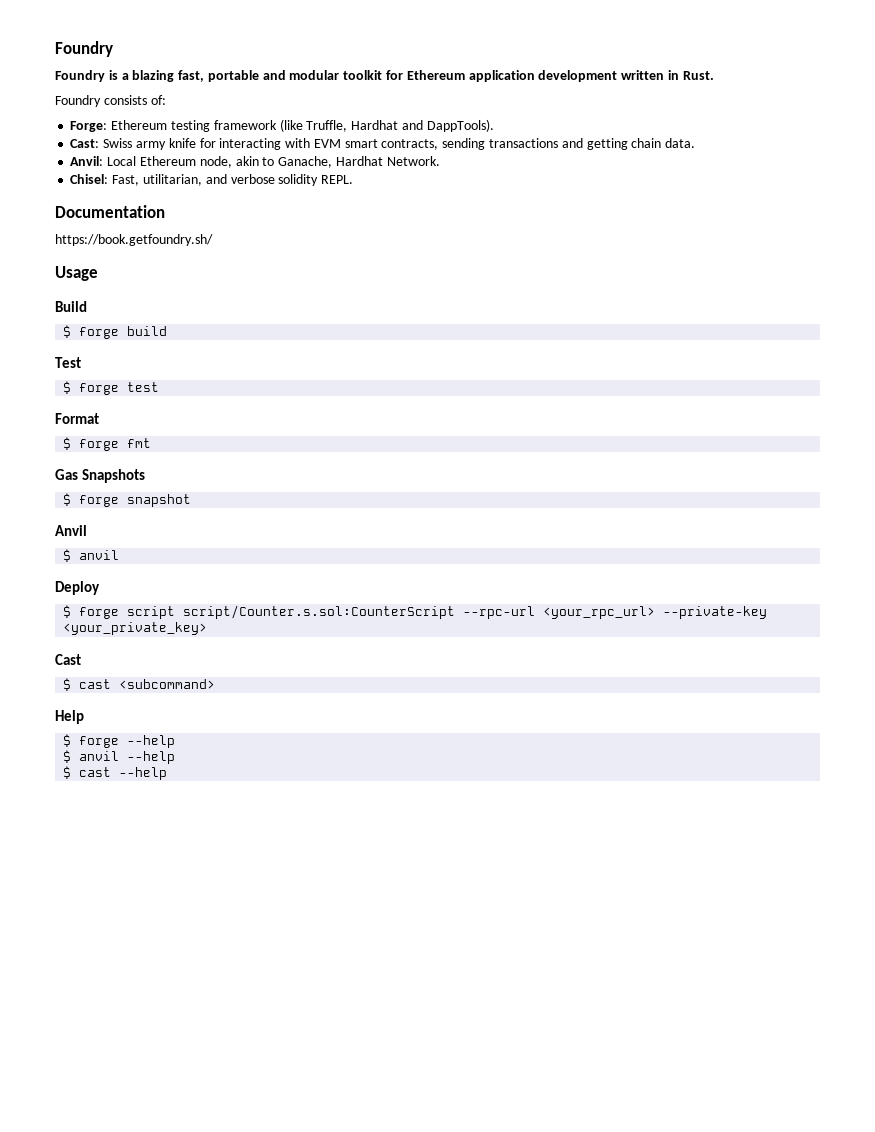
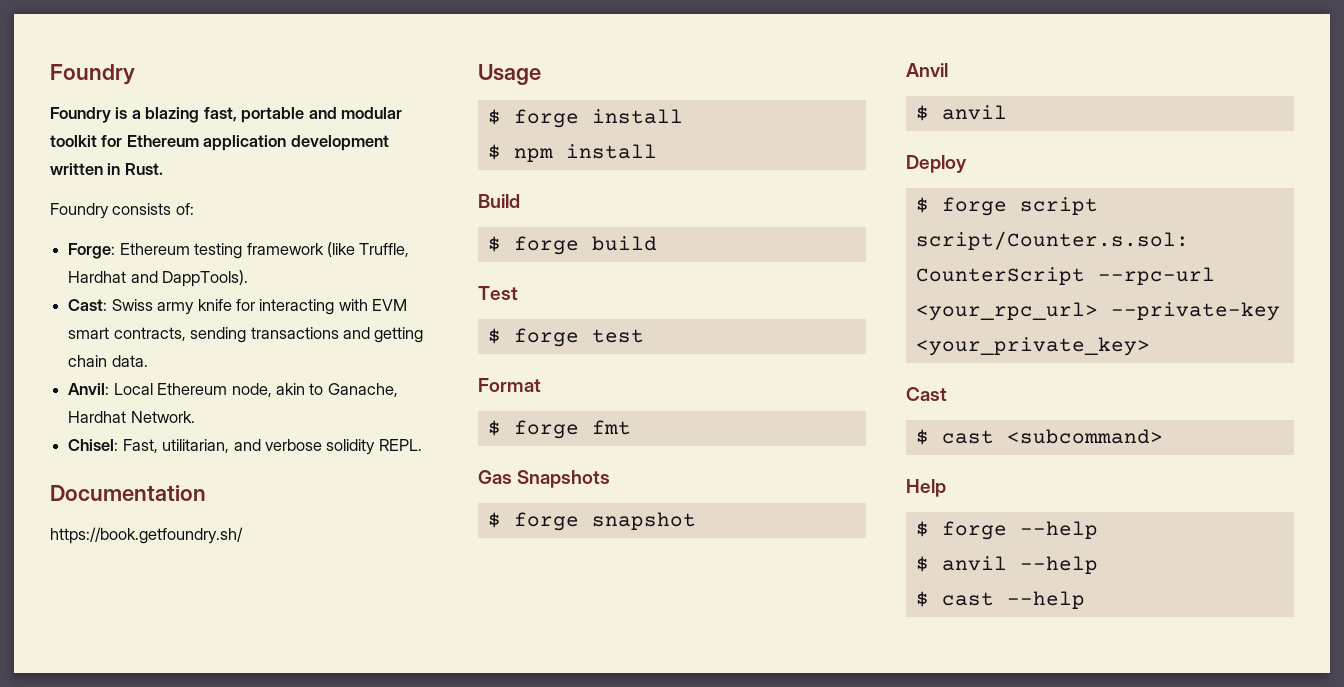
(98, 273) none -> [487,109,683,128] [487,144,657,162] // $ forge install // $ npm install

